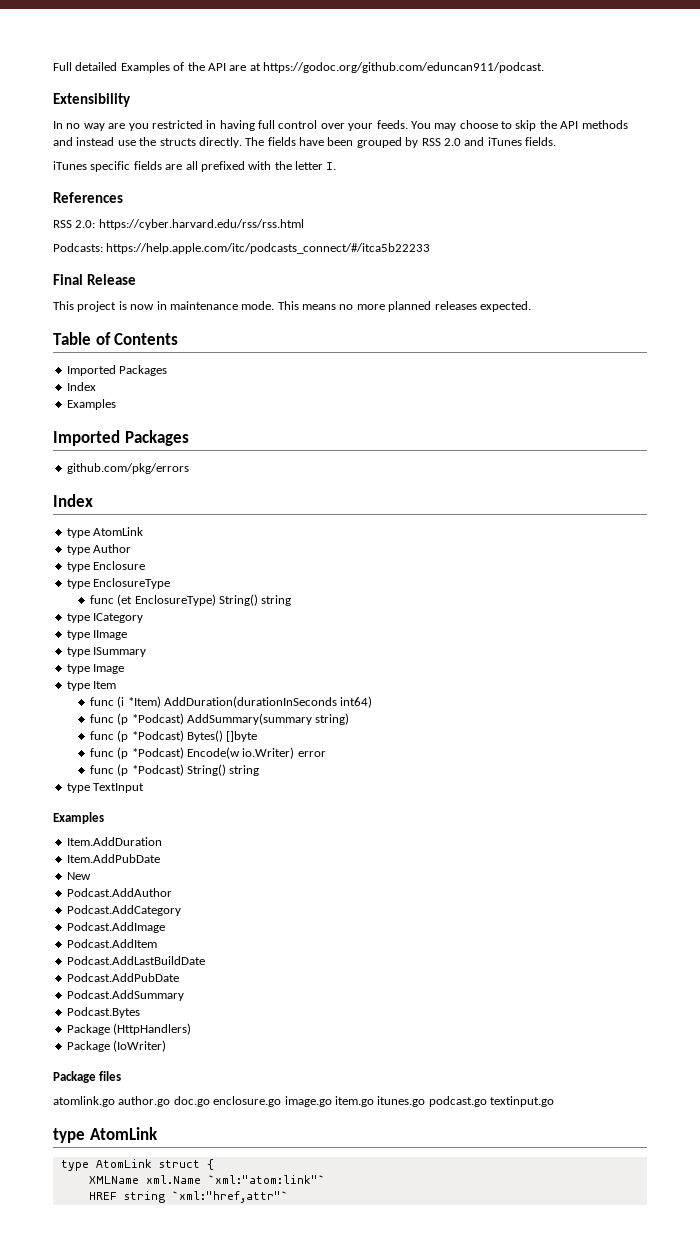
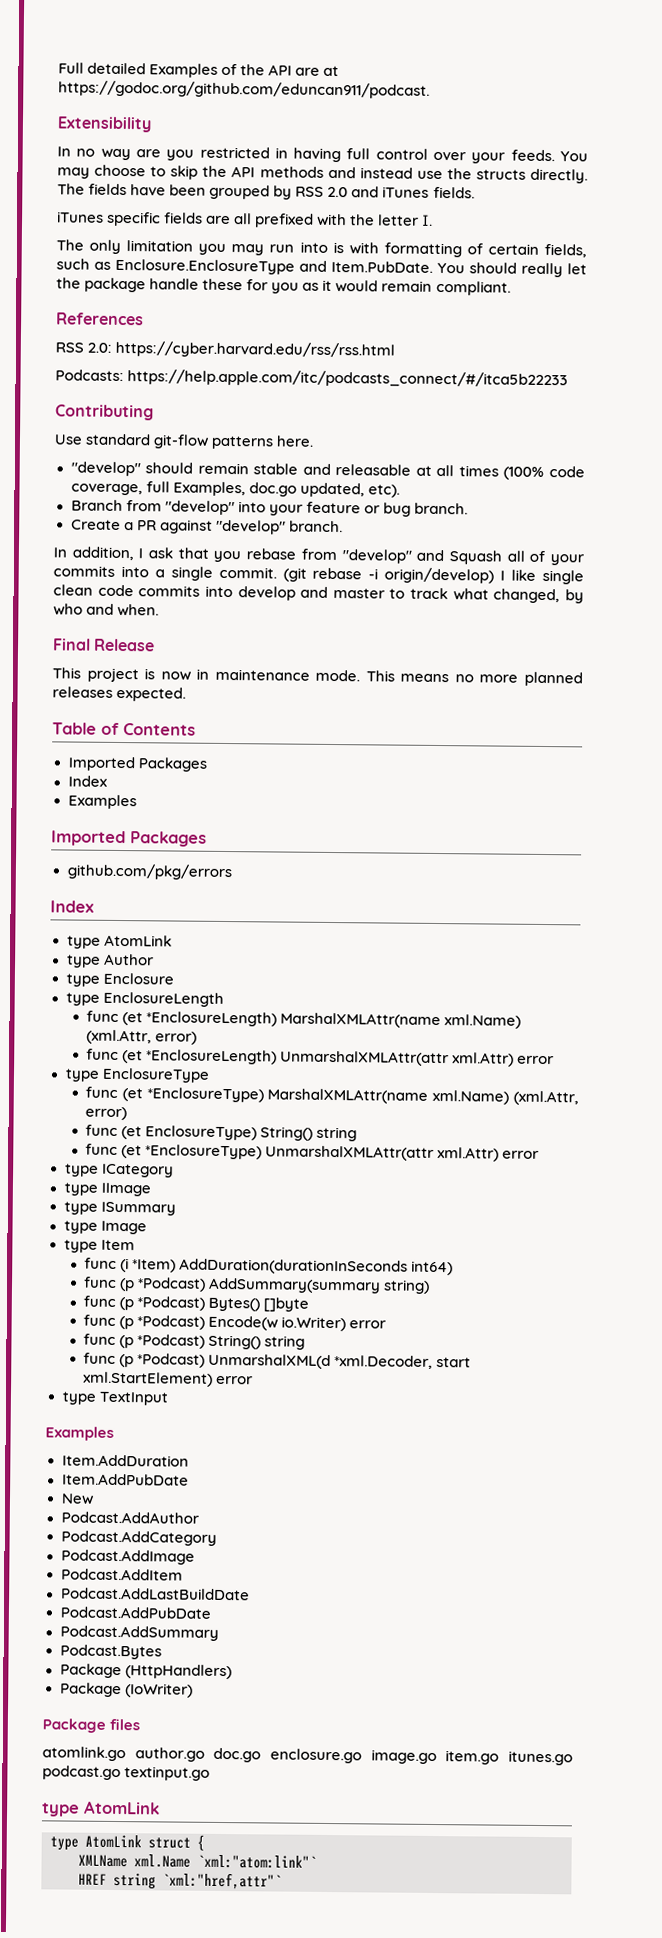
(337, 166) none -> [56,239,587,258] [56,258,587,278] [56,277,511,296] // The only limitation you may run into is with formatting of certain fields, such as Enclosure.EnclosureType and Item.PubDate. You should really let the package handle these for you as it would remain compliant.
(431, 248) none -> [55,404,154,421] [54,433,315,450] [70,461,586,480] [70,481,400,498] [70,499,468,517] [70,519,343,535] [53,546,584,566] [53,565,585,585] [53,584,584,604] [53,603,160,617] // Contributing // Use standard git-flow patterns here. // "develop" should remain stable and releasable at all times (100% code coverage, full Examples, doc.go updated, etc). // Branch from "develop" into your feature or bug branch. // Create a PR against "develop" branch. // In addition, I ask that you rebase from "develop" and Squash all of your commits into a single commit. (git rebase -i origin/develop) I like single clean code commits into develop and master to track what changed, by who and when.
[93,578,171,589] EnclosureType -> [102,991,224,1007] [86,1010,522,1029] [86,1029,198,1045] [86,1048,555,1067] [64,1067,210,1083] [85,1086,579,1106] [85,1106,128,1121] EnclosureLength // func (et *EnclosureLength) MarshalXMLAttr(name xml.Name) (xml.Attr, error) // func (et *EnclosureLength) UnmarshalXMLAttr(attr xml.Attr) error // type EnclosureType // func (et *EnclosureType) MarshalXMLAttr(name xml.Name) (xml.Attr, error)
(292, 600) none -> [85,1143,540,1162] // func (et *EnclosureType) UnmarshalXMLAttr(attr xml.Attr) error
(260, 770) none -> [83,1352,472,1370] [83,1371,254,1387] // func (p *Podcast) UnmarshalXML(d *xml.Decoder, start xml.StartElement) error

